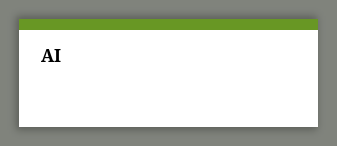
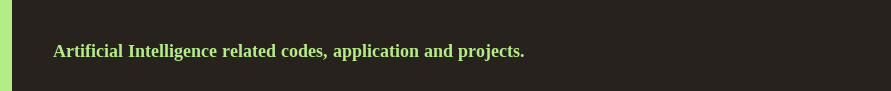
[41,49,61,62] AI -> [53,44,525,61] Artificial Intelligence related codes, application and projects.

